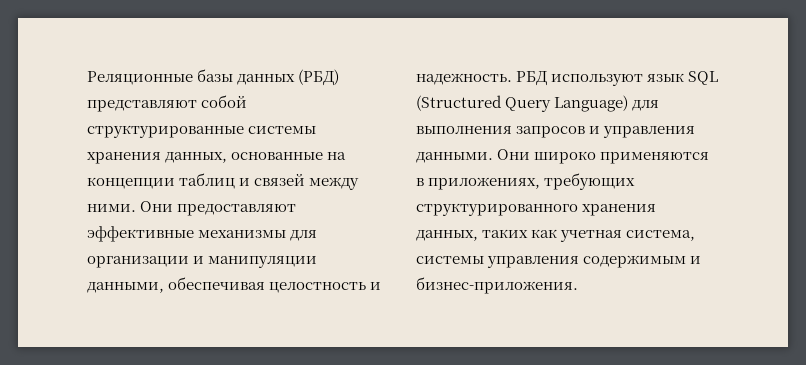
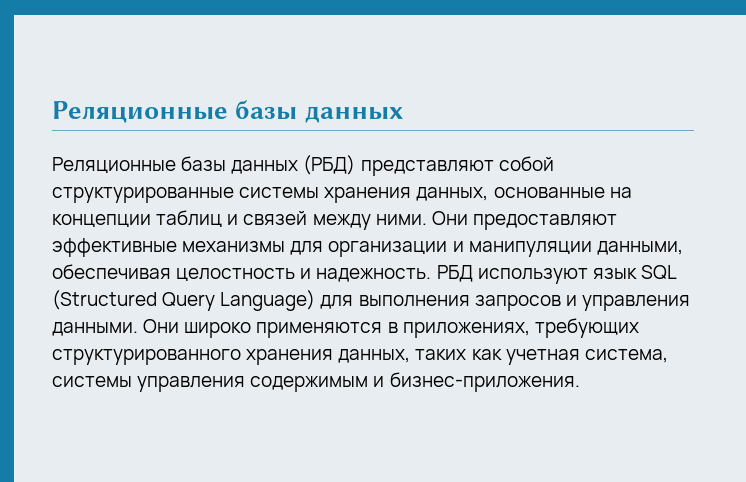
[87,69,296,85] Реляционные базы данных -> [52,100,403,123] [52,156,299,174] Реляционные базы данных // Реляционные базы данных

